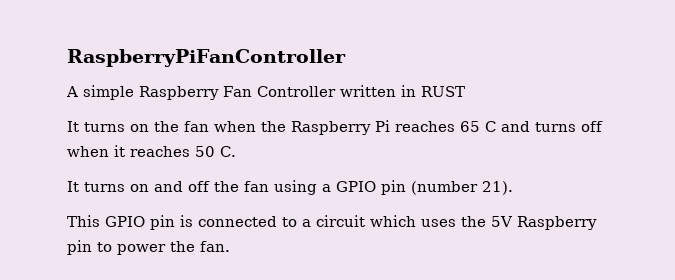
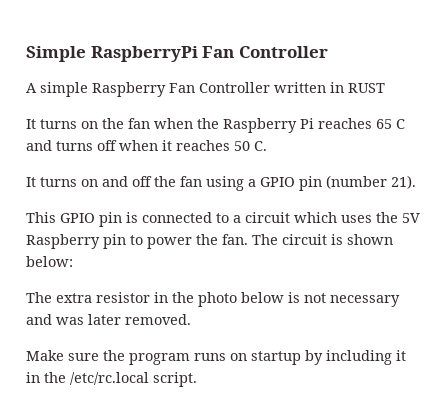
[67,49,346,67] RaspberryPiFanController -> [26,46,328,62] Simple RaspberryPi Fan Controller
(230, 246) none -> [252,234,393,245] [26,256,73,267] [26,292,400,307] [26,314,191,325] [26,350,406,365] [26,372,197,387] The circuit is shown below: // The extra resistor in the photo below is not necessary and was later removed. // Make sure the program runs on startup by including it in the /etc/rc.local script.

